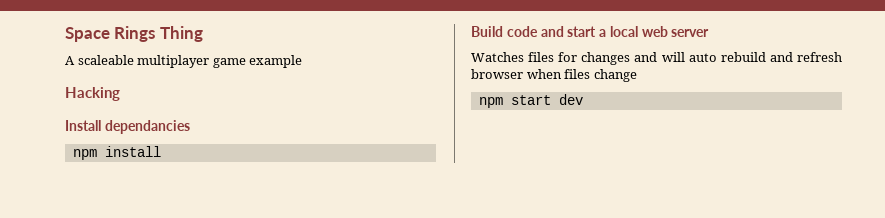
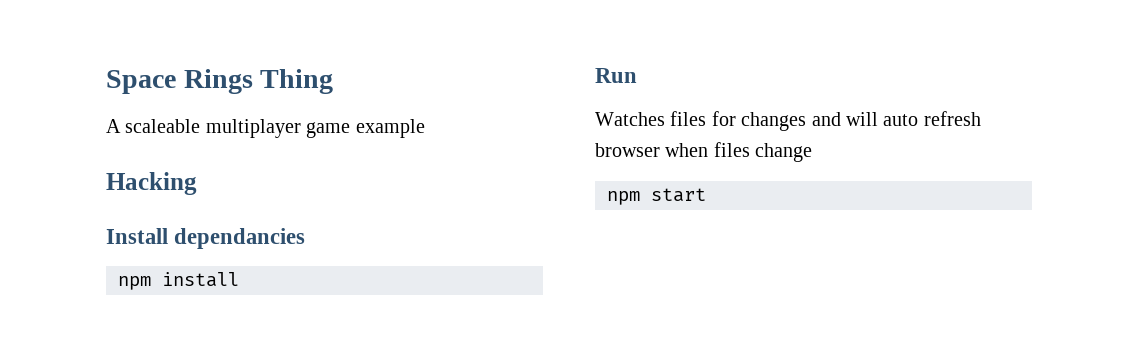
[471,26,710,37] Build code and start a local web server -> [595,68,637,83] Run
[720,52,793,62] rebuild and -> (919, 120) none
[558,94,583,105] dev -> (706, 195) none

